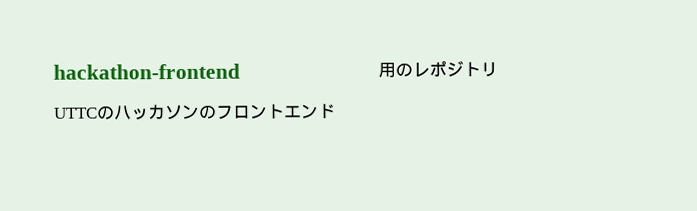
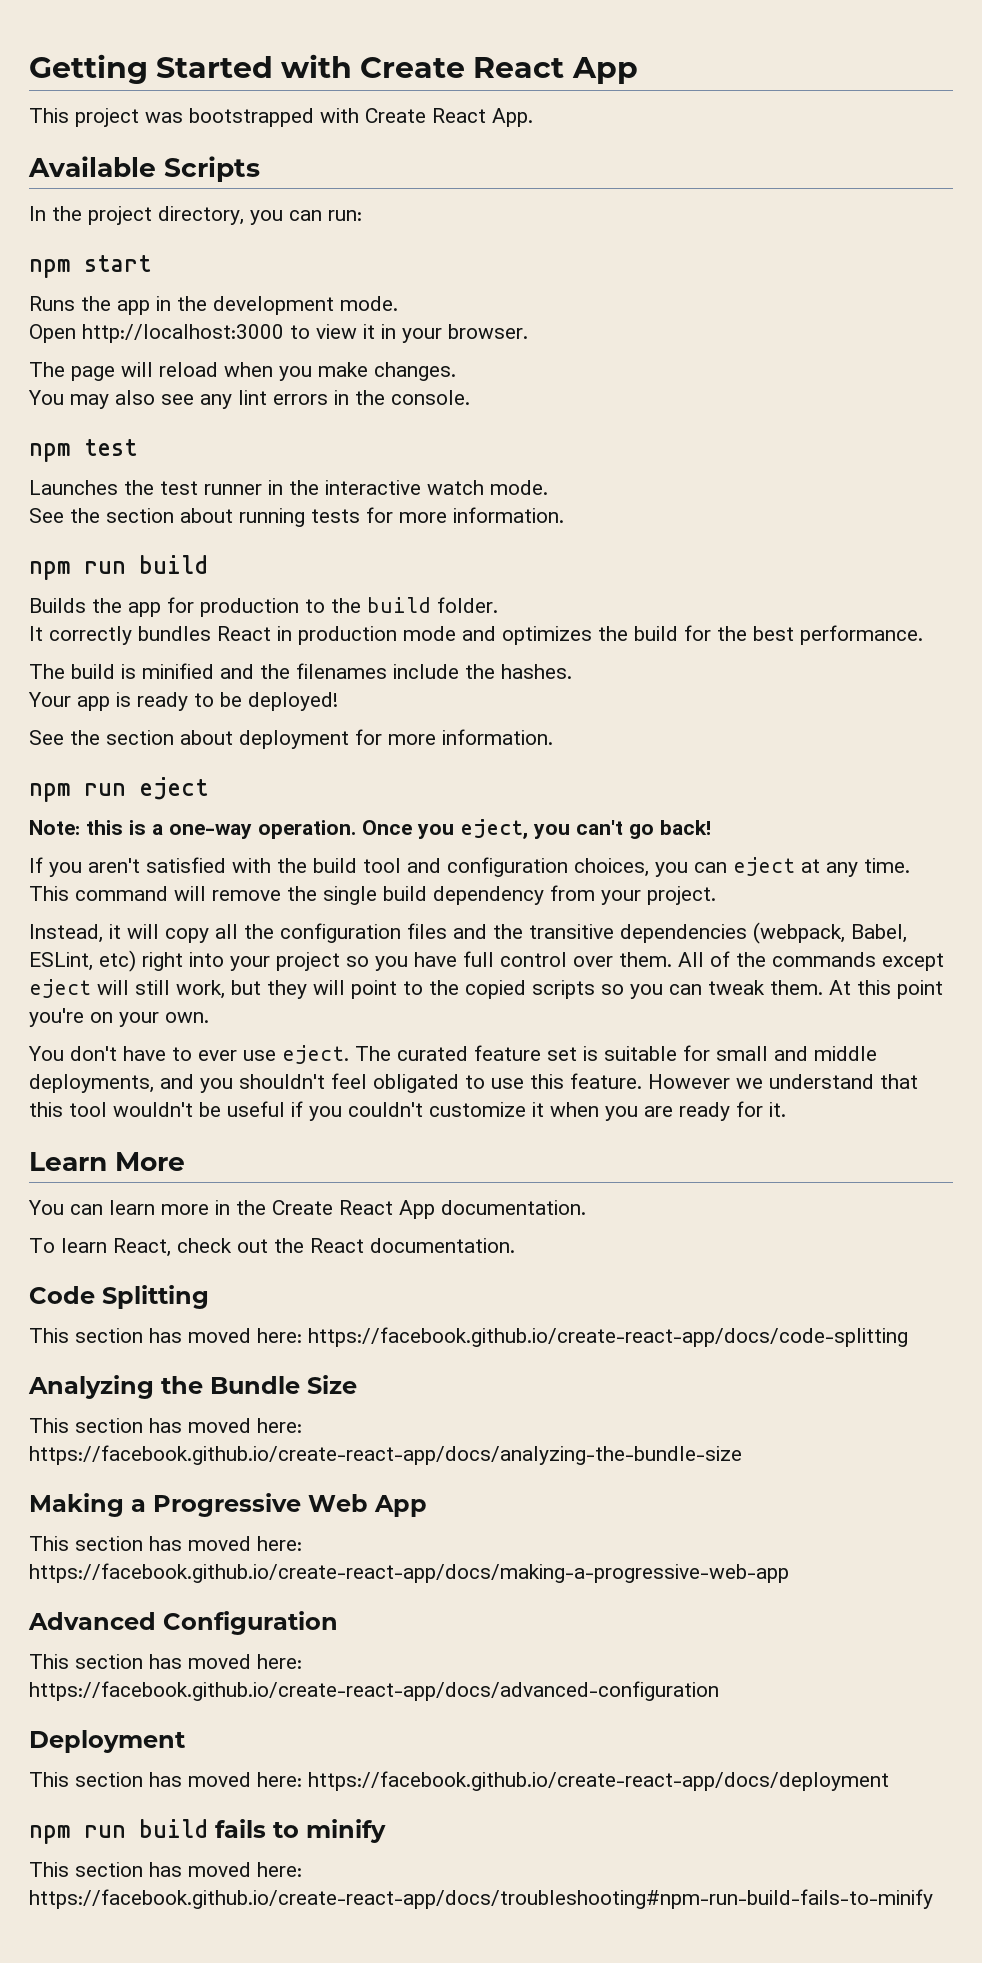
[53,63,240,80] [54,103,336,121] [378,60,498,78] hackathon-frontend // UTTCのハッカソンのフロントエンド用のレポジトリ -> [29,54,638,84] [29,108,533,127] [28,156,260,182] [29,206,362,225] [29,255,151,278] [29,296,398,315] [29,324,528,343] [29,362,456,381] [28,390,470,409] [29,439,137,462] [29,480,548,495] [29,507,564,527] [29,555,208,580] [29,597,498,617] [29,625,923,645] [29,663,572,679] [28,692,338,711] [29,729,553,749] [29,777,208,802] [29,819,711,839] [29,857,910,877] [29,885,716,905] [29,922,907,944] [29,950,944,972] [29,979,943,999] [29,1008,209,1027] [28,1045,877,1064] [29,1073,918,1093] [29,1101,786,1121] [29,1152,185,1171] [28,1200,586,1219] [29,1238,515,1257] [29,1285,209,1309] [29,1327,908,1347] [28,1375,357,1399] [29,1418,302,1433] [29,1445,742,1465] [29,1493,427,1517] [29,1536,302,1551] [29,1563,789,1583] [28,1611,338,1635] [29,1654,302,1669] [29,1681,719,1701] [29,1730,186,1753] [29,1771,889,1791] [29,1819,386,1844] [29,1862,302,1877] [29,1889,933,1909] Getting Started with Create React App // This project was bootstrapped with Create React App. // Available Scripts // In the project directory, you can run: // npm start // Runs the app in the development mode. // Open http://localhost:3000 to view it in your browser. // The page will reload when you make changes. // You may also see any lint errors in the console. // npm test // Launches the test runner in the interactive watch mode. // See the section about running tests for more information. // npm run build // Builds the app for production to the build folder. // It correctly bundles React in production mode and optimizes the build for the best performance. // The build is minified and the filenames include the hashes. // Your app is ready to be deployed! // See the section about deployment for more information. // npm run eject // Note: this is a one-way operation. Once you eject, you can't go back! // If you aren't satisfied with the build tool and configuration choices, you can eject at any time. This command will remove the single build dependency from your project. // Instead, it will copy all the configuration files and the transitive dependencies (webpack, Babel, ESLint, etc) right into your project so you have full control over them. All of the commands except eject will still work, but they will point to the copied scripts so you can tweak them. At this point you're on your own. // You don't have to ever use eject. The curated feature set is suitable for small and middle deployments, and you shouldn't feel obligated to use this feature. However we understand that this tool wouldn't be useful if you couldn't customize it when you are ready for it. // Learn More // You can learn more in the Create React App documentation. // To learn React, check out the React documentation. // Code Splitting // This section has moved here: https://facebook.github.io/create-react-app/docs/code-splitting // Analyzing the Bundle Size // This section has moved here: https://facebook.github.io/create-react-app/docs/analyzing-the-bundle-size // Making a Progressive Web App // This section has moved here: https://facebook.github.io/create-react-app/docs/making-a-progressive-web-app // Advanced Configuration // This section has moved here: https://facebook.github.io/create-react-app/docs/advanced-configuration // Deployment // This section has moved here: https://facebook.github.io/create-react-app/docs/deployment // npm run build fails to minify // This section has moved here: https://facebook.github.io/create-react-app/docs/troubleshooting#npm-run-build-fails-to-minify

